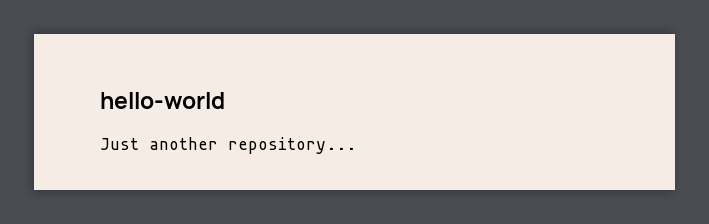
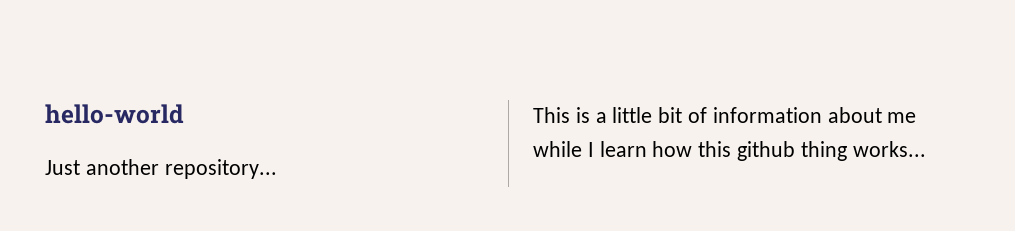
(356, 145) none -> [533,107,917,123] [533,141,926,161] // This is a little bit of information about me while I learn how this github thing works...

